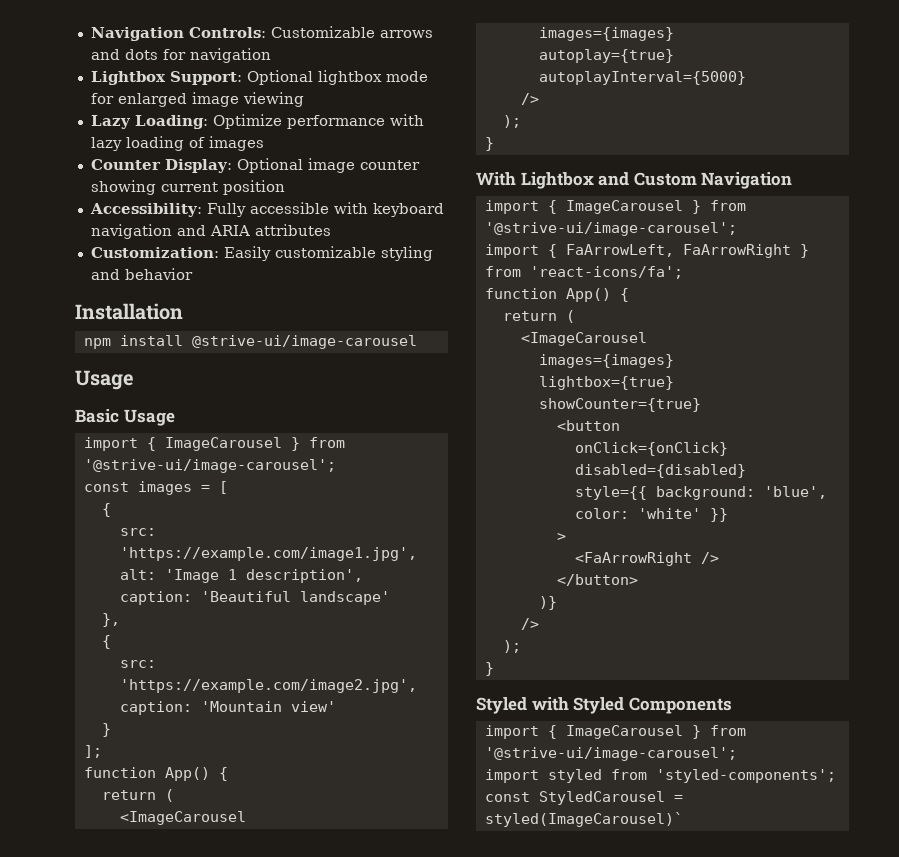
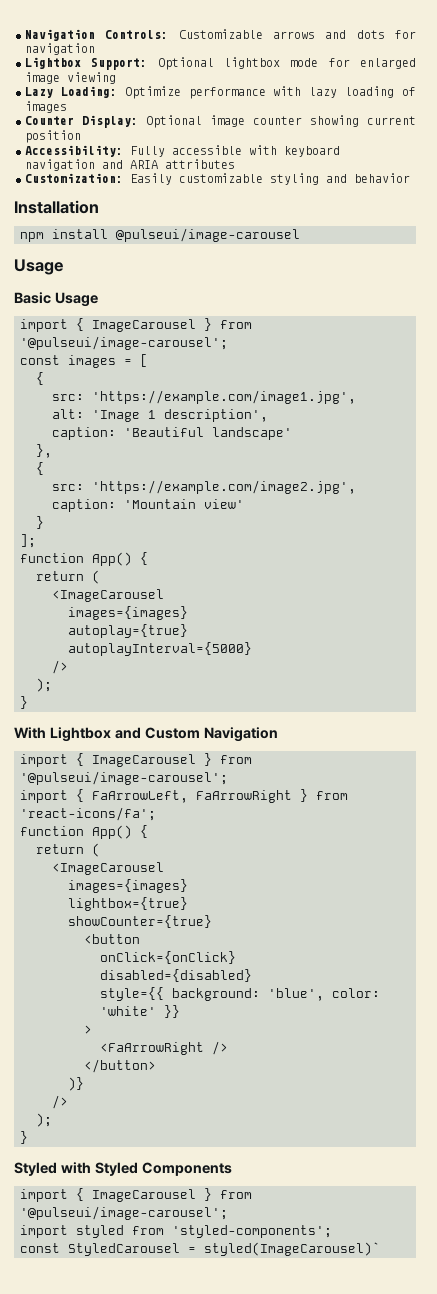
[191,335,417,349] @strive-ui/image-carousel -> [116,228,300,242] @pulseui/image-carousel
[83,459,336,473] '@strive-ui/image-carousel'; -> [20,336,228,350] '@pulseui/image-carousel';
[484,222,737,236] '@strive-ui/image-carousel'; -> [20,771,228,785] '@pulseui/image-carousel';
[484,747,737,761] '@strive-ui/image-carousel'; -> [20,1206,228,1220] '@pulseui/image-carousel';

